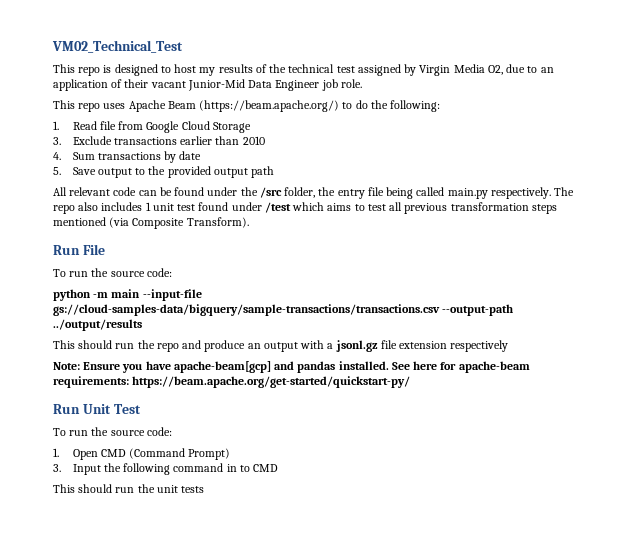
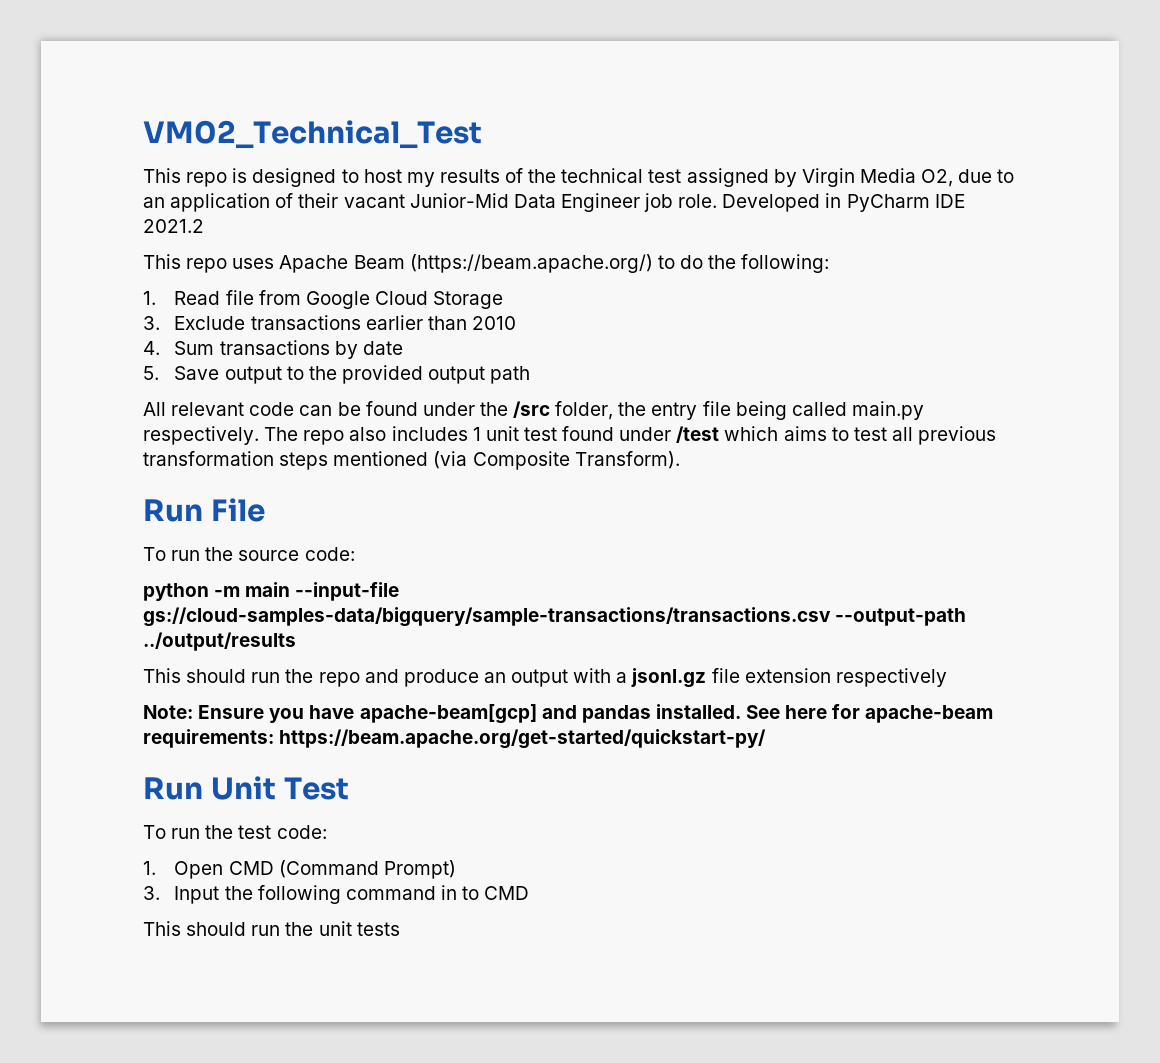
(362, 83) none -> [722,193,965,212] [143,219,204,233] Developed in PyCharm IDE 2021.2
[110,430,145,436] source -> [238,825,272,839] test

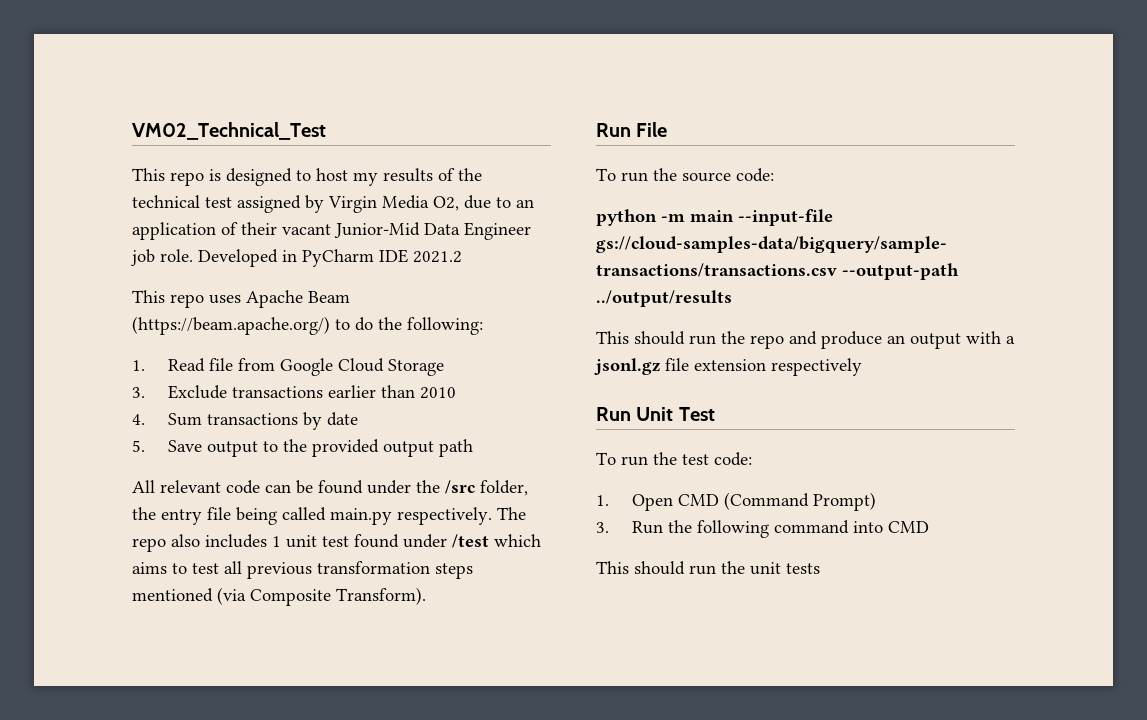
[143,704,994,724] [143,729,767,749] // Note: Ensure you have apache-beam[gcp] and pandas installed. See here for apache-beam requirements: https://beam.apache.org/get-started/quickstart-py/ -> (862, 367) none
[174,886,220,904] Input -> [632,521,664,534] Run
[440,885,480,900] in to -> [853,521,884,533] into

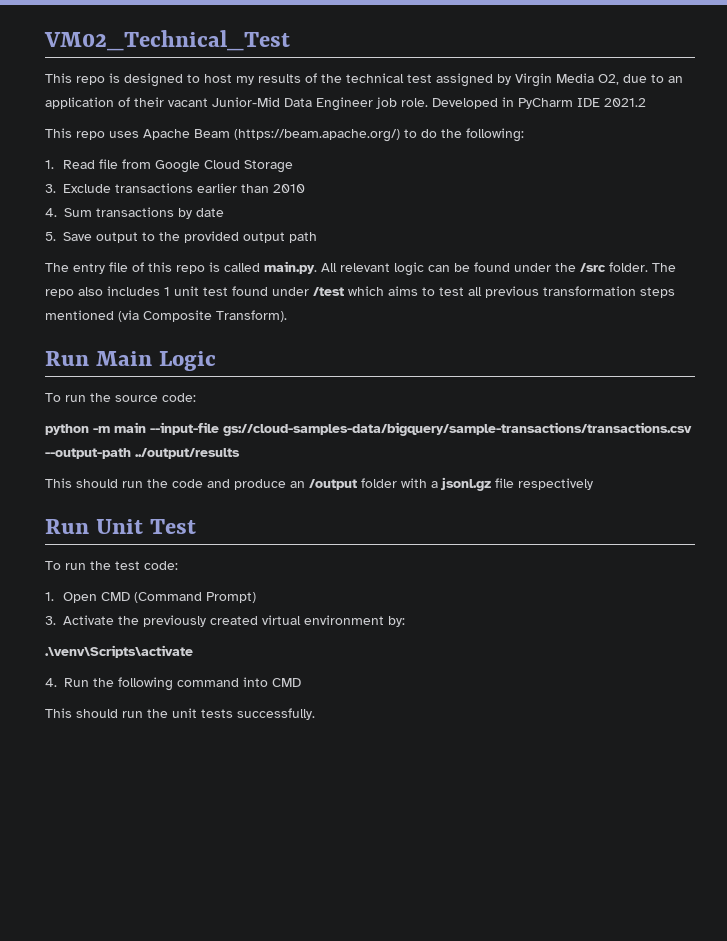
(474, 448) none -> [45,261,317,274] The entry file of this repo is called main.py.
[226,480,260,494] code -> [394,262,424,276] logic
[480,480,528,496] [132,507,492,525] folder, the entry file being called main.py respectively. -> [609,262,648,272] folder.
[636,122,668,137] File -> [96,351,217,371] Main Logic
[750,335,784,349] repo -> [172,479,203,488] code
[910,333,961,349] output -> [309,478,397,490] /output folder
[694,359,766,371] extension -> (514, 483) none
(609, 527) none -> [63,615,406,627] [45,645,193,658] [45,678,57,687] Activate the previously created virtual environment by: // .\venv\Scripts\activate // 4.
(820, 568) none -> [237,708,315,720] successfully.

